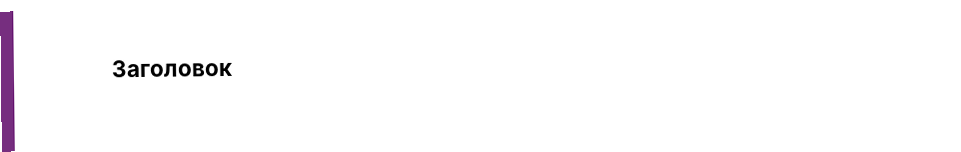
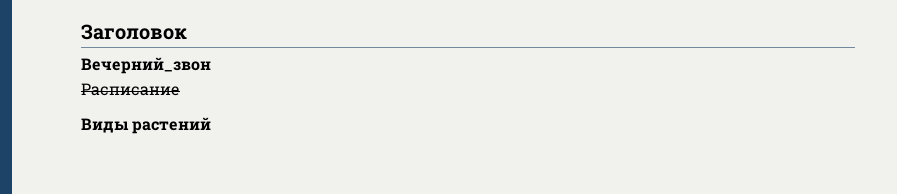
(233, 68) none -> [81,57,211,74] [81,83,180,96] [81,117,212,134] // Вечерний_звон // Расписание // Виды растений

